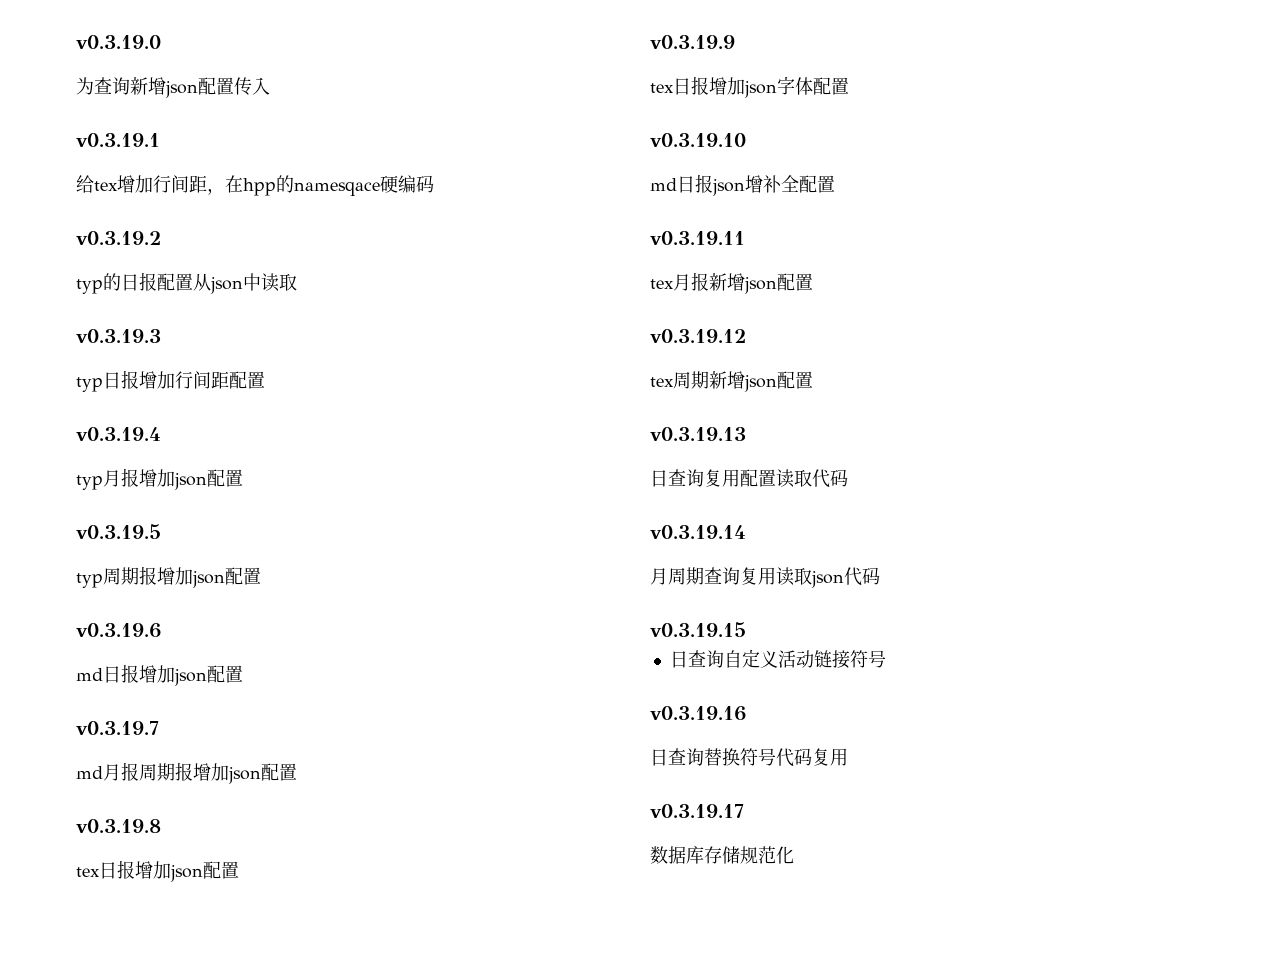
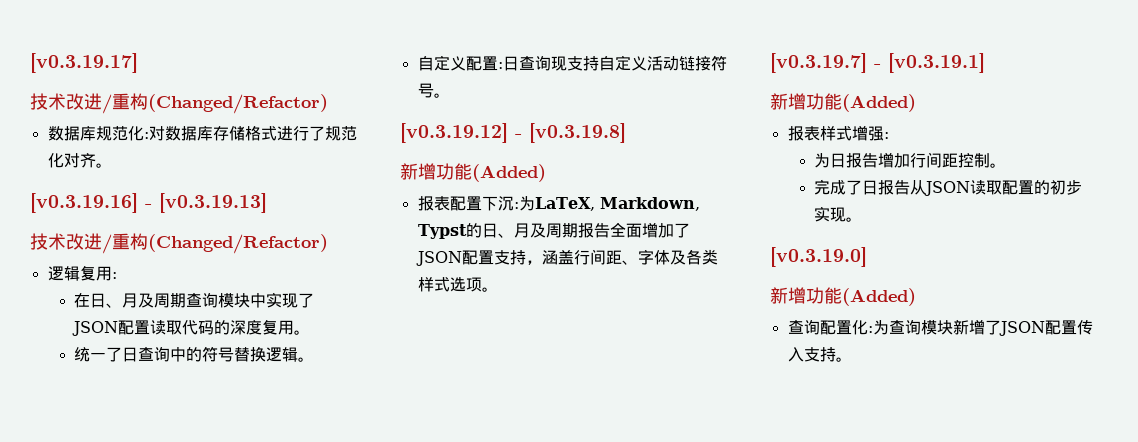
[76,35,161,49] [76,77,270,98] [76,133,160,147] [76,175,434,196] [76,231,161,245] [76,272,297,294] [76,329,161,343] [76,370,265,392] [76,427,161,441] [76,468,243,490] [76,524,161,539] [76,566,261,588] [76,623,162,638] [76,664,243,686] [76,721,159,735] [76,762,297,784] [76,819,161,833] [76,860,239,882] [650,35,735,49] [650,76,849,98] [650,133,746,147] [650,174,835,196] [650,231,745,245] [650,272,813,294] [650,329,746,343] [650,371,813,392] [650,427,746,441] [650,469,848,488] [650,525,746,539] [650,567,880,588] [650,622,746,637] [669,650,724,668] v0.3.19.0 // 为查询新增json配置传入 // v0.3.19.1 // 给tex增加行间距，在hpp的namesqace硬编码 // v0.3.19.2 // typ的日报配置从json中读取 // v0.3.19.3 // typ日报增加行间距配置 // v0.3.19.4 // typ月报增加json配置 // v0.3.19.5 // typ周期报增加json配置 // v0.3.19.6 // md日报增加json配置 // v0.3.19.7 // md月报周期报增加json配置 // v0.3.19.8 // tex日报增加json配置 // v0.3.19.9 // tex日报增加json字体配置 // v0.3.19.10 // md日报json增补全配置 // v0.3.19.11 // tex月报新增json配置 // v0.3.19.12 // tex周期新增json配置 // v0.3.19.13 // 日查询复用配置读取代码 // v0.3.19.14 // 月周期查询复用读取json代码 // v0.3.19.15 // 日查询 -> [30,53,138,73] [30,93,328,114] [47,126,357,141] [47,153,112,168] [30,193,267,213] [30,233,328,254] [47,266,117,281] [74,292,315,308] [72,320,311,336] [74,346,315,362] [417,55,599,71] [v0.3.19.17] // 技术改进/重构(Changed/Refactor) // 数据库规范化:对数据库存储格式进行了规范化对齐。 // [v0.3.19.16] - [v0.3.19.13] // 技术改进/重构(Changed/Refactor) // 逻辑复用: // 在日、月及周期查询模块中实现了JSON配置读取代码的深度复用。 // 统一了日查询中的符号替换逻辑。 // 自定义配置:日查询现支持
[650,706,747,721] [650,748,848,767] [650,804,744,818] [650,846,794,864] // v0.3.19.16 // 日查询替换符号代码复用 // v0.3.19.17 // 数据库存储规范化 -> [433,93,450,98] [400,123,626,143] [400,163,546,182] [417,196,700,211] [417,222,690,239] [415,249,718,266] [417,277,498,292] [770,53,985,73] [770,93,916,112] [787,125,889,141] [814,152,1007,168] [814,179,1083,196] [814,206,863,222] [770,247,867,267] [770,287,916,306] [787,319,1093,336] [787,347,852,362] 。 // [v0.3.19.12] - [v0.3.19.8] // 新增功能(Added) // 报表配置下沉:为LaTeX, Markdown, Typst的日、月及周期报告全面增加了JSON配置支持，涵盖行间距、字体及各类样式选项。 // [v0.3.19.7] - [v0.3.19.1] // 新增功能(Added) // 报表样式增强: // 为日报告增加行间距控制。 // 完成了日报告从JSON读取配置的初步实现。 // [v0.3.19.0] // 新增功能(Added) // 查询配置化:为查询模块新增了JSON配置传入支持。

